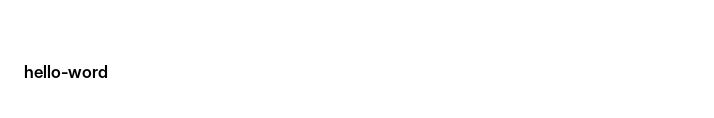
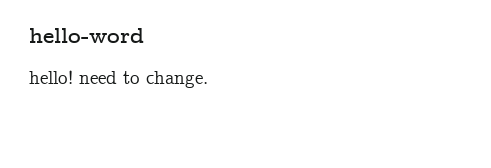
(108, 71) none -> [29,70,208,88] // hello! need to change.

